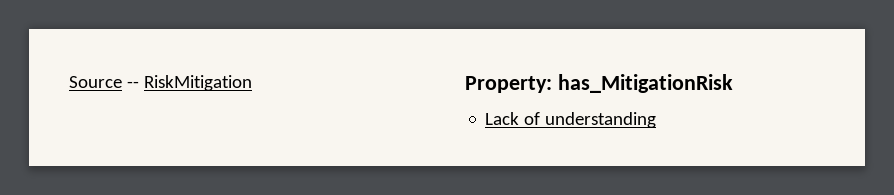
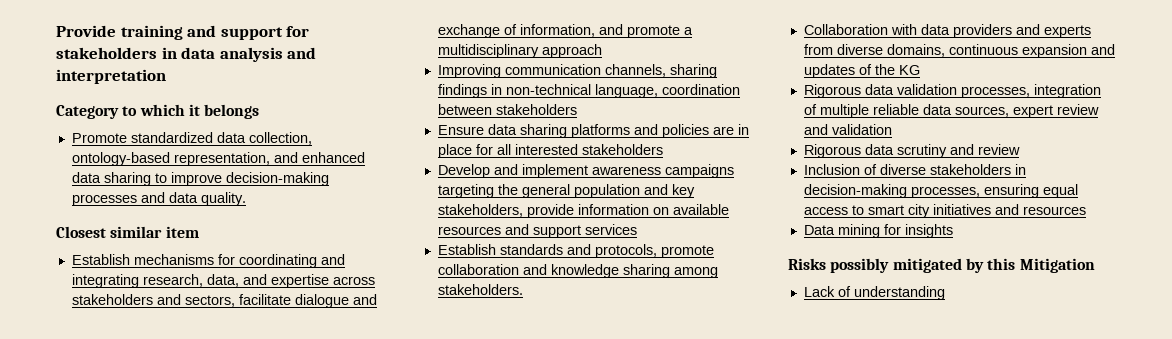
[69,75,252,91] [465,74,733,93] Source -- RiskMitigation // Property: has_MitigationRisk -> [56,25,310,40] [56,47,317,62] [56,69,166,84] [56,104,260,119] [71,132,312,145] [71,152,365,166] [71,172,329,186] [71,192,246,206] [56,226,199,238] [71,254,345,268] [71,274,375,288] [71,294,377,308] [437,24,693,38] [437,44,602,58] [437,64,717,78] [437,84,740,98] [437,104,577,115] [437,124,749,138] [437,144,663,158] [437,164,734,178] [437,184,695,198] [437,204,729,218] [437,224,637,238] [437,244,714,258] [437,264,718,278] [437,284,523,295] [803,24,1091,38] [803,44,1115,58] [803,64,920,78] [803,84,1101,98] [803,104,1099,118] [803,124,892,135] [803,144,1020,158] [803,164,1026,175] [803,184,1078,198] [803,204,1086,218] [803,224,953,238] [788,258,1095,273] Provide training and support for stakeholders in data analysis and interpretation // Category to which it belongs // Promote standardized data collection, ontology-based representation, and enhanced data sharing to improve decision-making processes and data quality. // Closest similar item // Establish mechanisms for coordinating and integrating research, data, and expertise across stakeholders and sectors, facilitate dialogue and exchange of information, and promote a multidisciplinary approach // Improving communication channels, sharing findings in non-technical language, coordination between stakeholders // Ensure data sharing platforms and policies are in place for all interested stakeholders // Develop and implement awareness campaigns targeting the general population and key stakeholders, provide information on available resources and support services // Establish standards and protocols, promote collaboration and knowledge sharing among stakeholders. // Collaboration with data providers and experts from diverse domains, continuous expansion and updates of the KG // Rigorous data validation processes, integration of multiple reliable data sources, expert review and validation // Rigorous data scrutiny and review // Inclusion of diverse stakeholders in decision-making processes, ensuring equal access to smart city initiatives and resources // Data mining for insights // Risks possibly mitigated by this Mitigation

